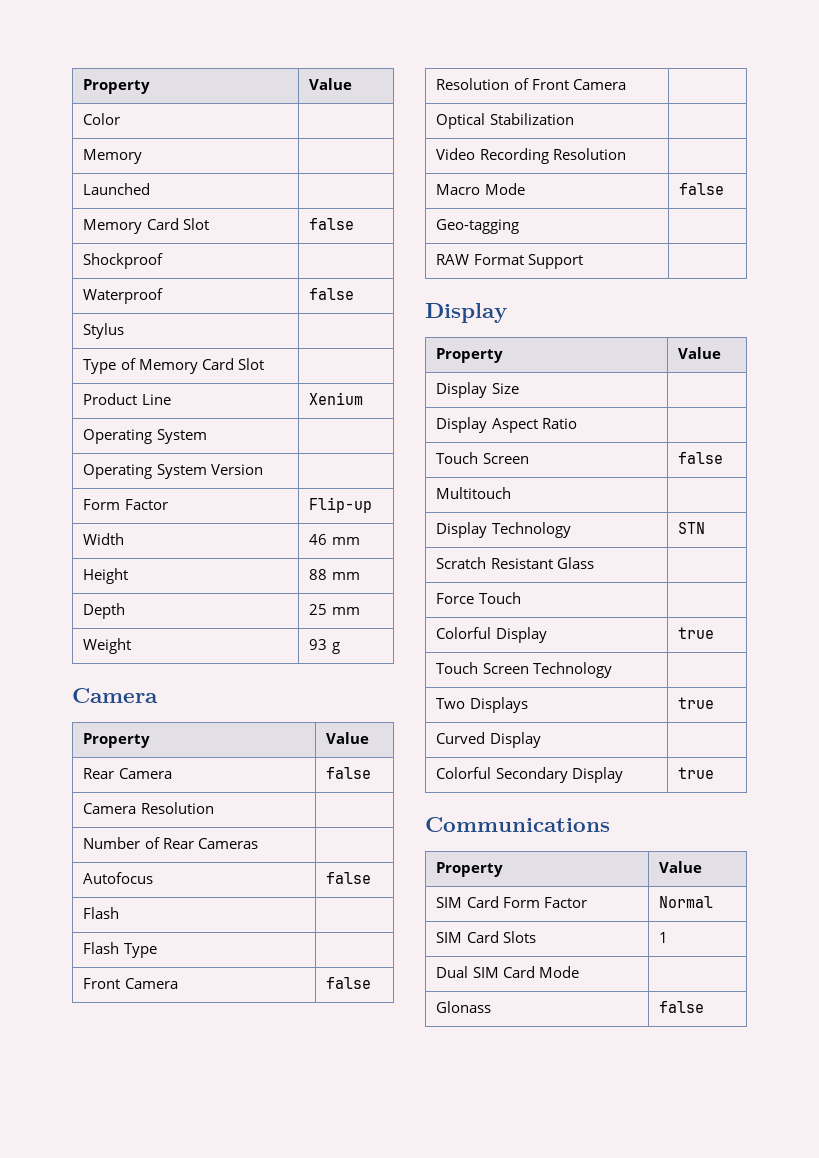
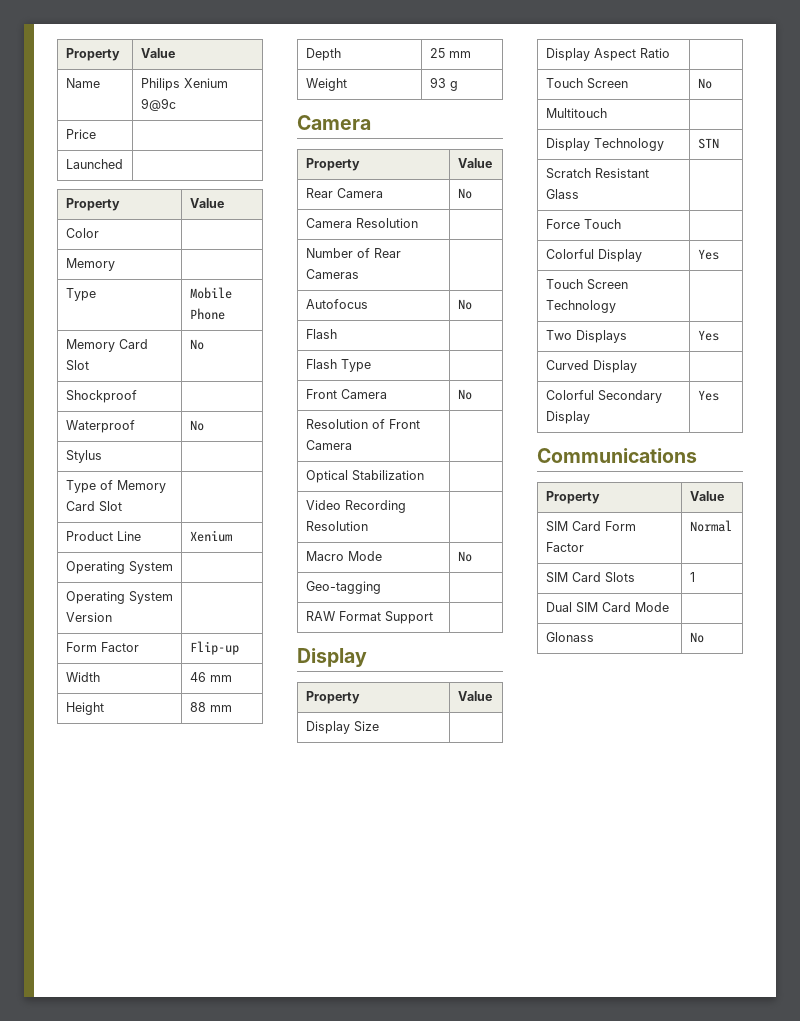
[83,79,151,94] [309,78,353,90] Property | Value -> [65,48,120,61] [140,48,175,58] [65,78,100,88] [140,78,228,91] [140,98,176,111] [65,129,96,139] [65,159,123,169] [65,198,120,211] [189,198,224,208] Property | Value // Name | Philips Xenium 9@9c // Price | // Launched | // Property | Value
[83,183,151,195] [83,218,209,234] [309,218,355,230] Launched | // Memory Card Slot | false -> [65,288,96,301] [189,287,232,299] [189,308,225,320] [65,339,148,352] [65,360,89,371] [189,339,204,350] Type | Mobile Phone // Memory Card Slot | No
[309,288,355,300] false -> [189,420,204,431] No
[326,767,372,779] false -> [457,188,472,199] No
[326,872,372,884] false -> [457,299,472,310] No
[326,977,372,989] false -> [457,389,472,400] No
[679,183,725,195] false -> [457,551,472,562] No
[678,452,724,464] false -> [697,78,712,89] No
[678,627,715,639] true -> [697,249,719,260] Yes
[678,697,715,709] true -> [697,330,719,341] Yes
[678,767,715,779] true -> [697,390,719,401] Yes
[659,1001,705,1013] false -> [689,632,704,643] No

